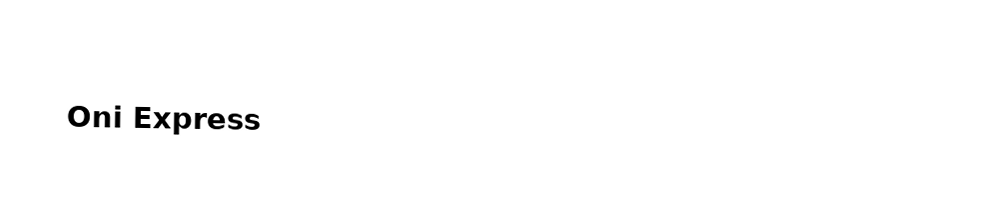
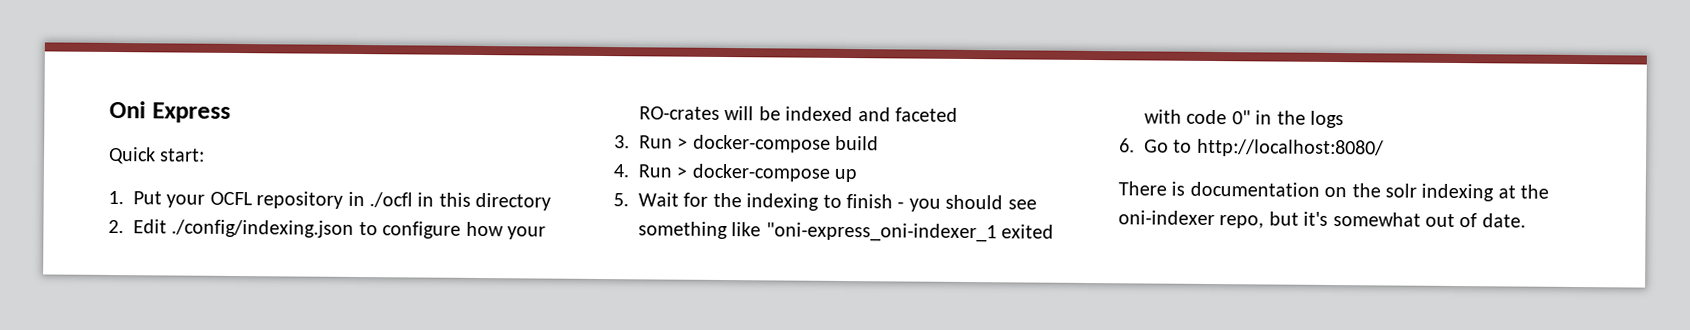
(261, 121) none -> [108,146,206,165] [108,190,552,211] [108,219,546,240] [639,106,958,122] [614,134,880,153] [613,163,858,183] [613,192,1037,212] [638,221,1055,243] [1144,109,1344,129] [1119,138,1384,158] [1118,181,1550,202] [1118,210,1526,229] // Quick start: // 1. Put your OCFL repository in ./ocfl in this directory // 2. Edit ./config/indexing.json to configure how your RO-crates will be indexed and faceted // 3. Run > docker-compose build // 4. Run > docker-compose up // 5. Wait for the indexing to finish - you should see something like "oni-express_oni-indexer_1 exited with code 0" in the logs // 6. Go to http://localhost:8080/ // There is documentation on the solr indexing at the oni-indexer repo, but it's somewhat out of date.

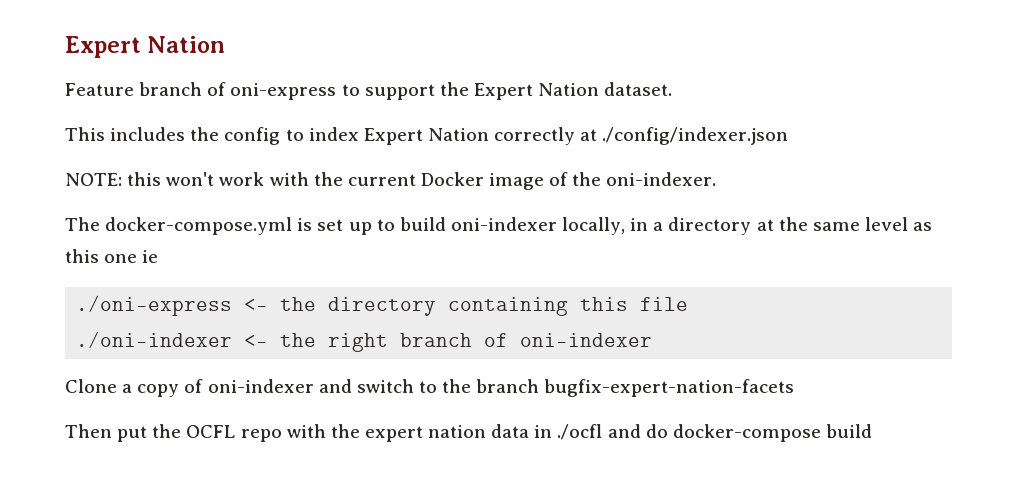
[109,100,231,123] [108,146,206,165] [108,190,552,211] [108,219,546,240] [639,106,958,122] [614,134,880,153] [613,163,858,183] [613,192,1037,212] [638,221,1055,243] [1144,109,1344,129] [1119,138,1384,158] [1118,181,1550,202] [1118,210,1526,229] Oni Express // Quick start: // 1. Put your OCFL repository in ./ocfl in this directory // 2. Edit ./config/indexing.json to configure how your RO-crates will be indexed and faceted // 3. Run > docker-compose build // 4. Run > docker-compose up // 5. Wait for the indexing to finish - you should see something like "oni-express_oni-indexer_1 exited with code 0" in the logs // 6. Go to http://localhost:8080/ // There is documentation on the solr indexing at the oni-indexer repo, but it's somewhat out of date. -> [65,36,226,58] [65,82,673,100] [65,127,789,145] [65,172,717,190] [65,217,933,235] [65,249,159,263] [76,295,689,316] [76,331,653,352] [65,379,795,397] [65,424,872,442] Expert Nation // Feature branch of oni-express to support the Expert Nation dataset. // This includes the config to index Expert Nation correctly at ./config/indexer.json // NOTE: this won't work with the current Docker image of the oni-indexer. // The docker-compose.yml is set up to build oni-indexer locally, in a directory at the same level as this one ie // ./oni-express <- the directory containing this file // ./oni-indexer <- the right branch of oni-indexer // Clone a copy of oni-indexer and switch to the branch bugfix-expert-nation-facets // Then put the OCFL repo with the expert nation data in ./ocfl and do docker-compose build

